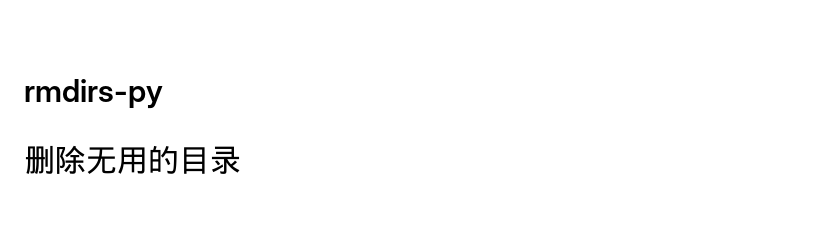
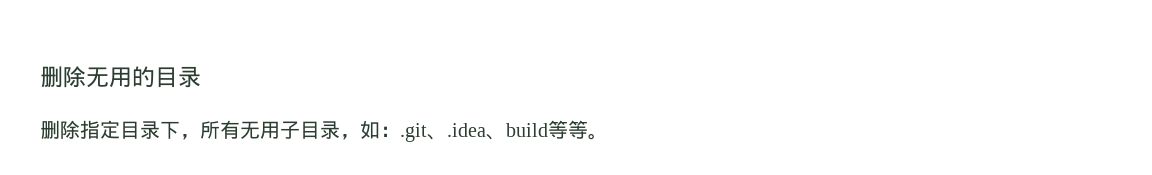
[24,79,163,109] rmdirs-py // -> (40, 77) none
(241, 160) none -> [40,120,608,142] // 删除指定目录下，所有无用子目录，如：.git、.idea、build等等。

